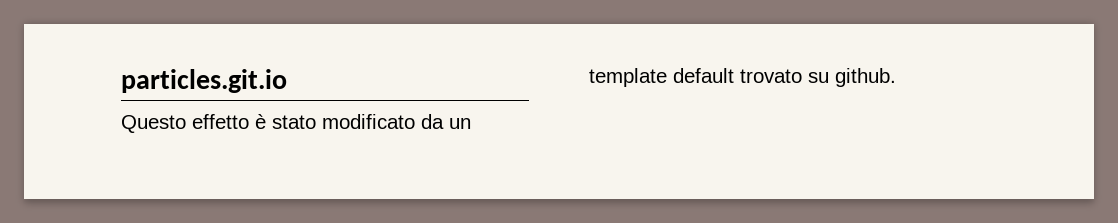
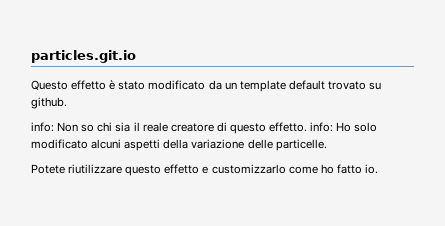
(896, 77) none -> [31,122,378,134] [31,139,327,151] [31,164,378,176] // info: Non so chi sia il reale creatore di questo effetto. info: Ho solo modificato alcuni aspetti della variazione delle particelle. // Potete riutilizzare questo effetto e customizzarlo come ho fatto io.

